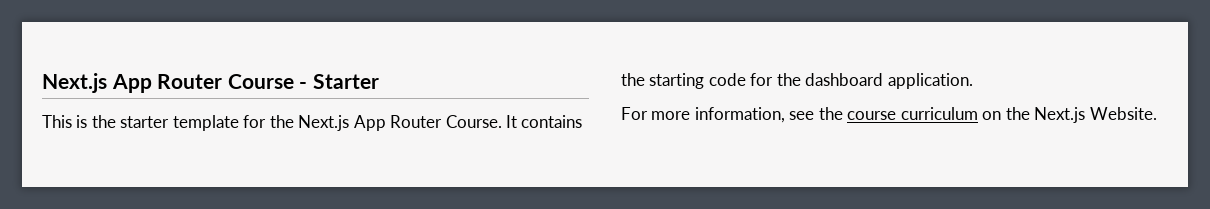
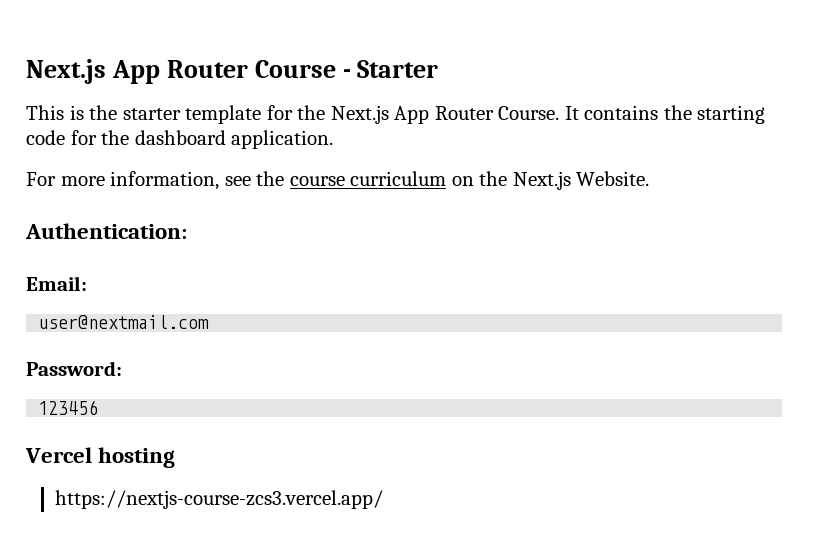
(1157, 113) none -> [25,223,187,239] [26,276,87,291] [38,315,210,329] [26,361,122,376] [38,400,99,415] [25,447,176,468] [55,490,384,509] // Authentication: // Email: // user@nextmail.com // Password: // 123456 // Vercel hosting // https://nextjs-course-zcs3.vercel.app/

